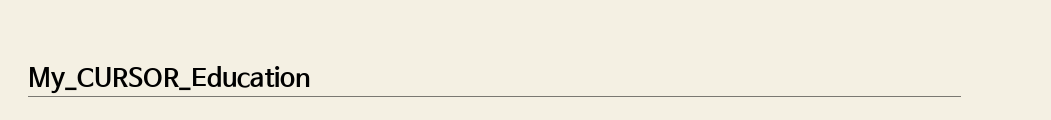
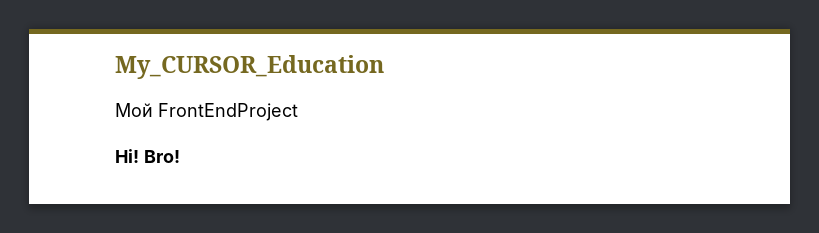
(310, 80) none -> [115,103,298,121] [115,149,180,163] // Мой FrontEndProject // Hi! Bro!

